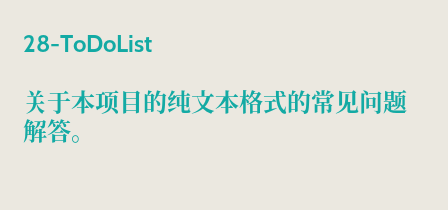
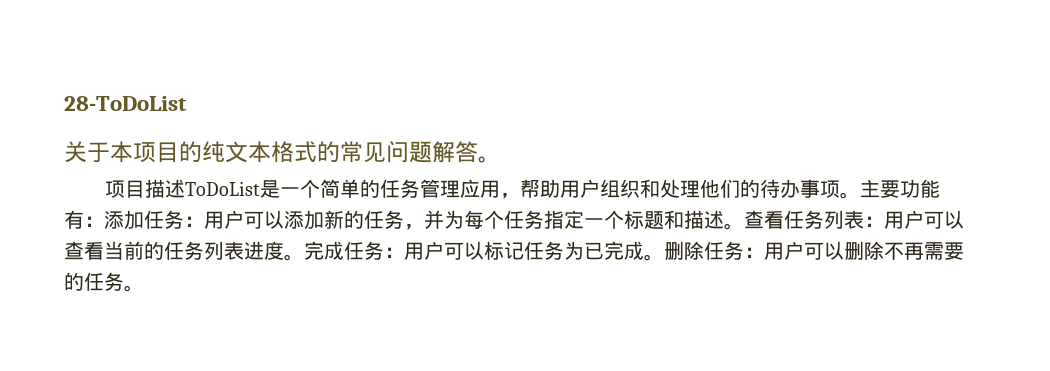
(95, 139) none -> [105,179,941,199] [64,210,964,230] [64,241,964,261] [64,272,144,292] // 项目描述ToDoList是一个简单的任务管理应用，帮助用户组织和处理他们的待办事项。主要功能有：添加任务：用户可以添加新的任务，并为每个任务指定一个标题和描述。查看任务列表：用户可以查看当前的任务列表进度。完成任务：用户可以标记任务为已完成。删除任务：用户可以删除不再需要的任务。

